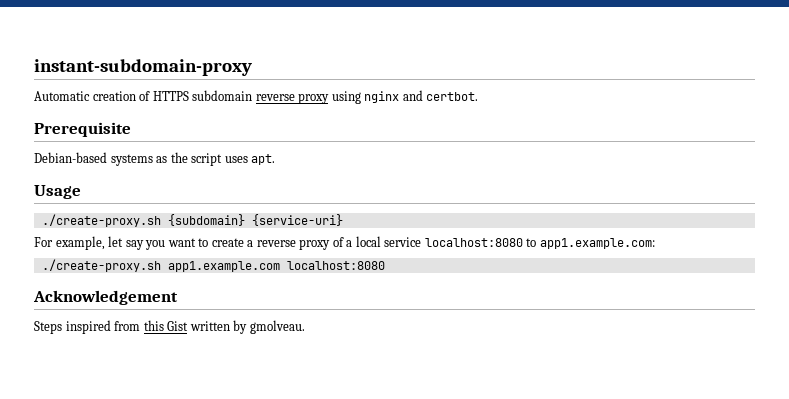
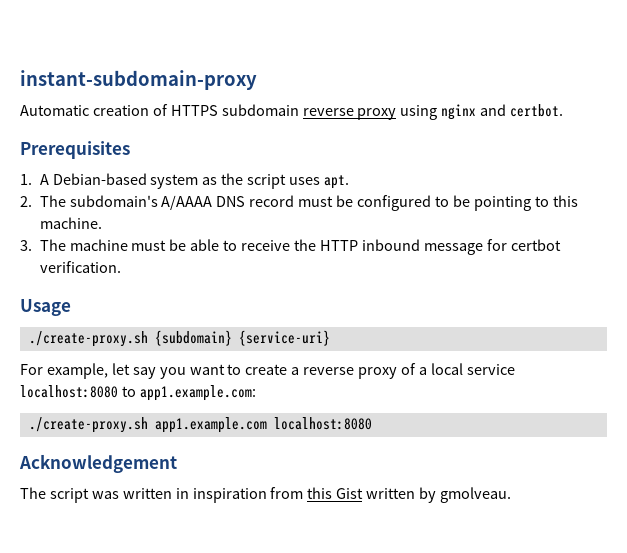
[34,122,131,137] [34,152,153,166] Prerequisite // Debian-based systems -> [20,141,130,159] [20,173,199,189] Prerequisites // 1. A Debian-based system
(276, 159) none -> [20,195,578,211] [39,217,102,229] [20,239,561,255] [39,261,121,273] // 2. The subdomain's A/AAAA DNS record must be configured to be pointing to this machine. // 3. The machine must be able to receive the HTTP inbound message for certbot verification.
[34,320,111,334] Steps inspired -> [20,487,267,503] The script was written in inspiration

